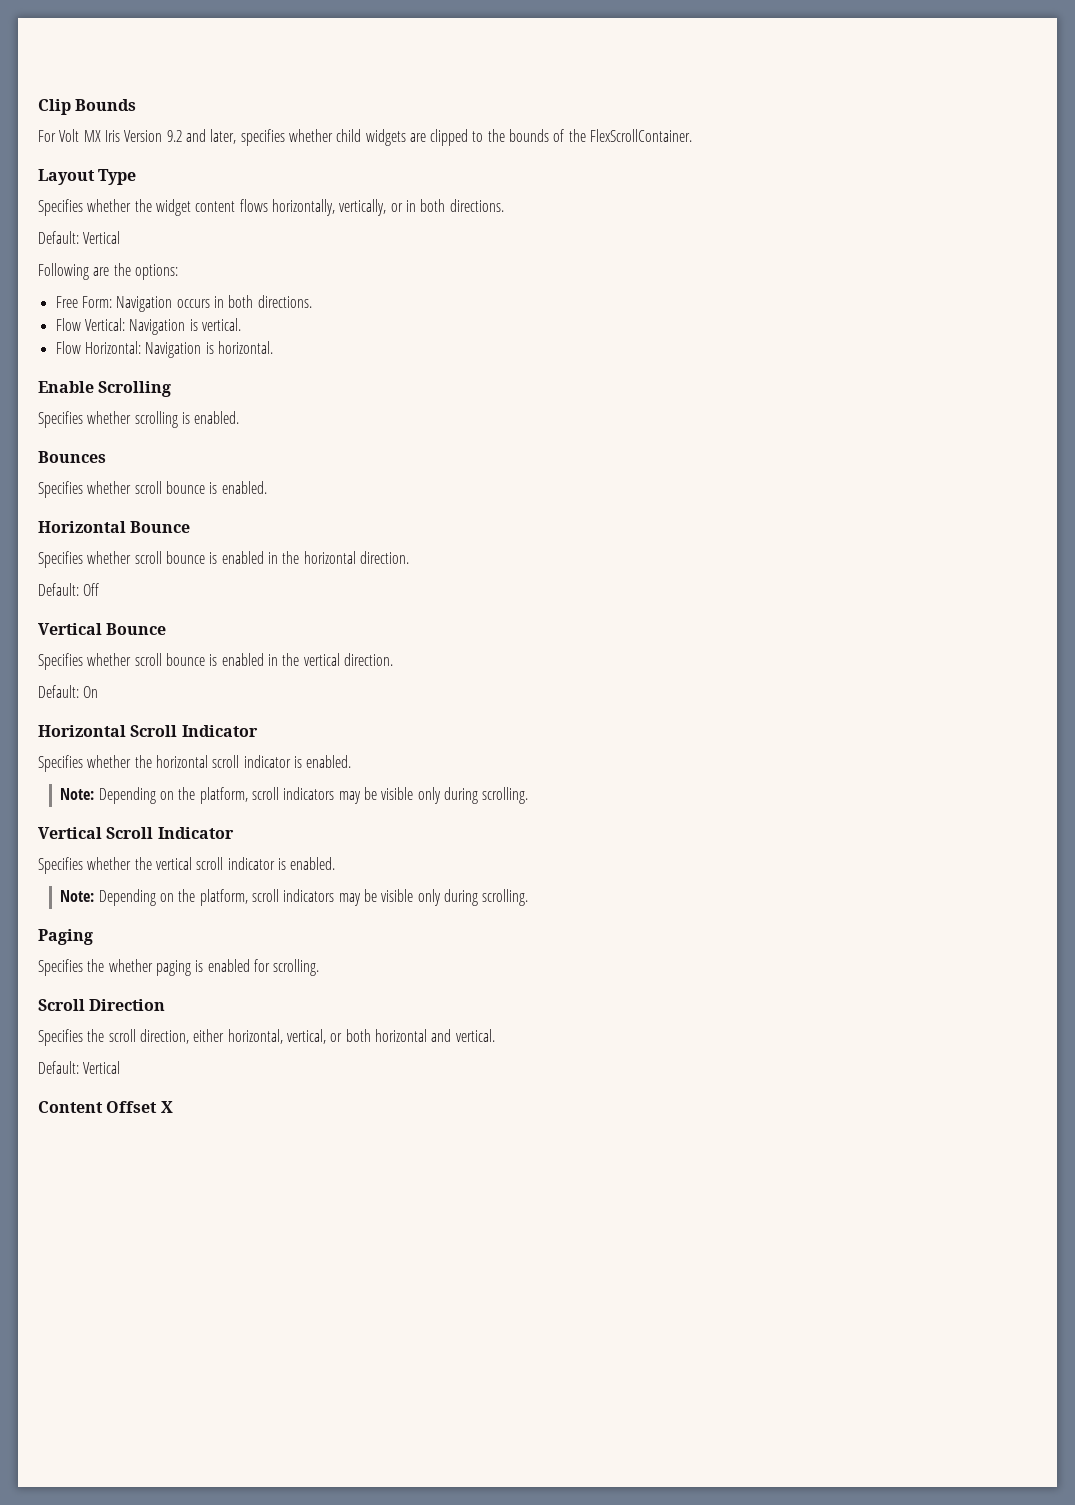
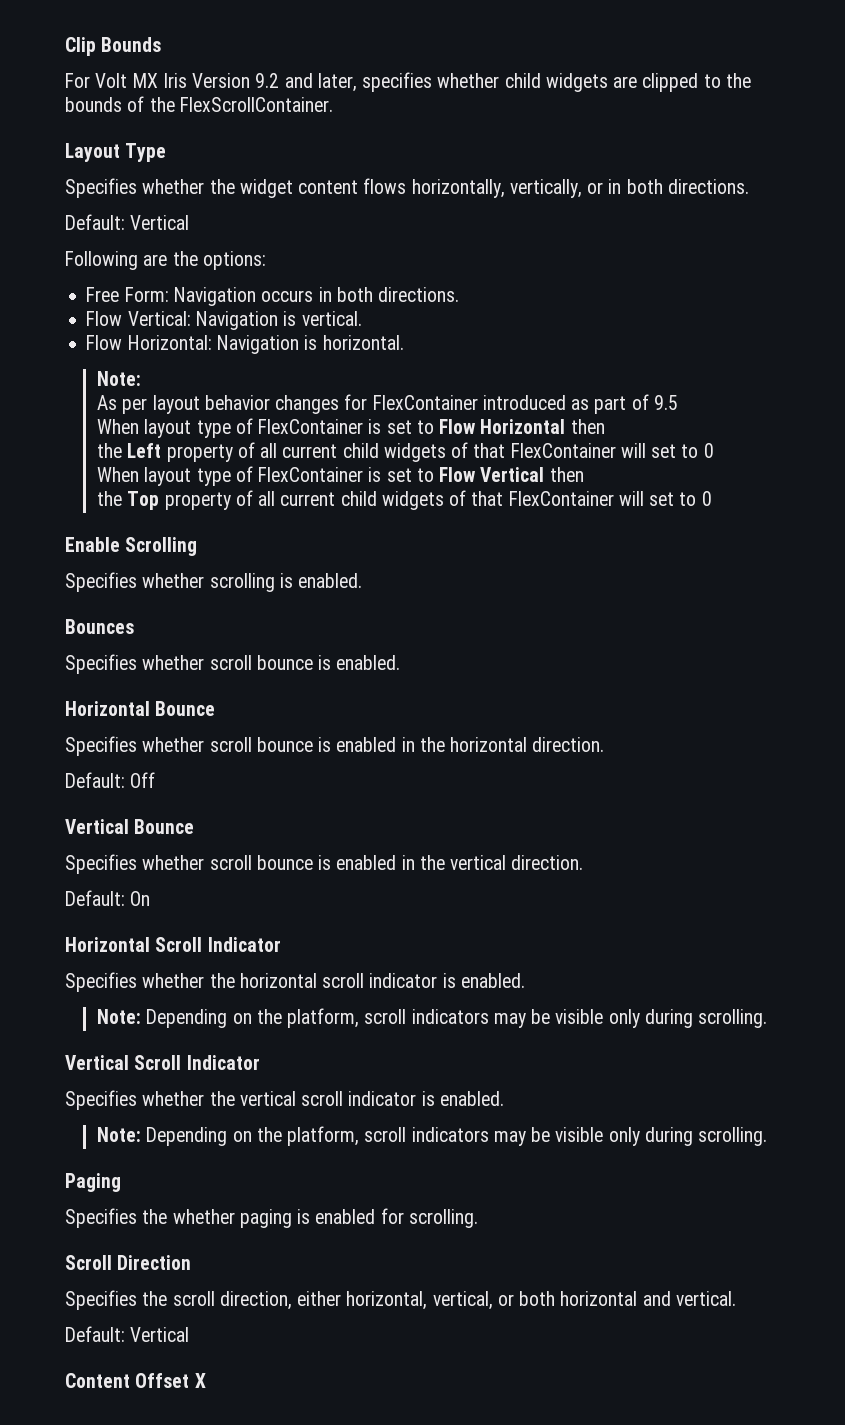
(273, 347) none -> [96,371,141,386] [96,394,678,414] [96,418,605,438] [96,442,714,462] [96,466,584,486] [96,490,712,510] // Note: // As per layout behavior changes for FlexContainer introduced as part of 9.5 // When layout type of FlexContainer is set to Flow Horizontal then // the Left property of all current child widgets of that FlexContainer will set to 0 // When layout type of FlexContainer is set to Flow Vertical then // the Top property of all current child widgets of that FlexContainer will set to 0

